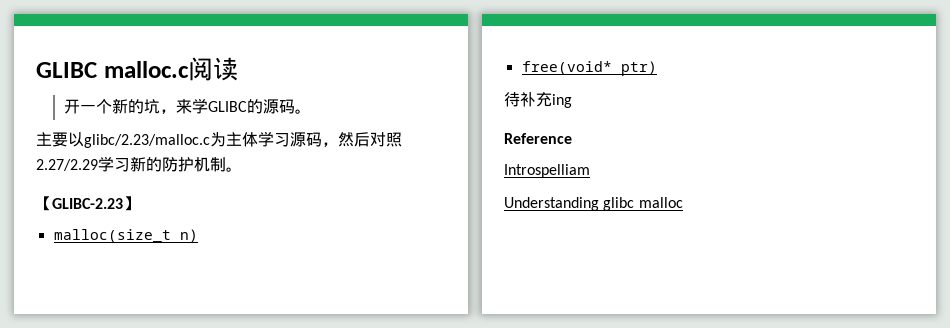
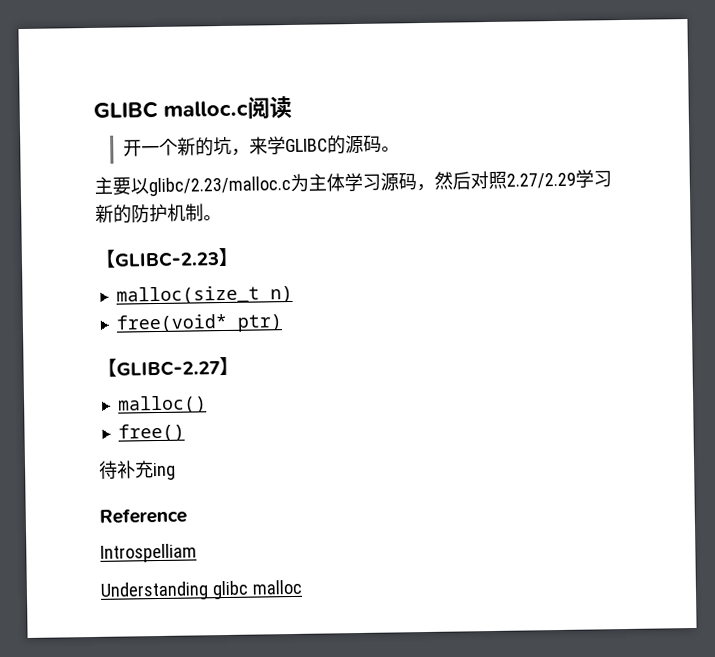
(657, 68) none -> [97,356,239,377] [116,395,207,414] [117,423,185,442] // 【GLIBC-2.27】 // malloc() // free()

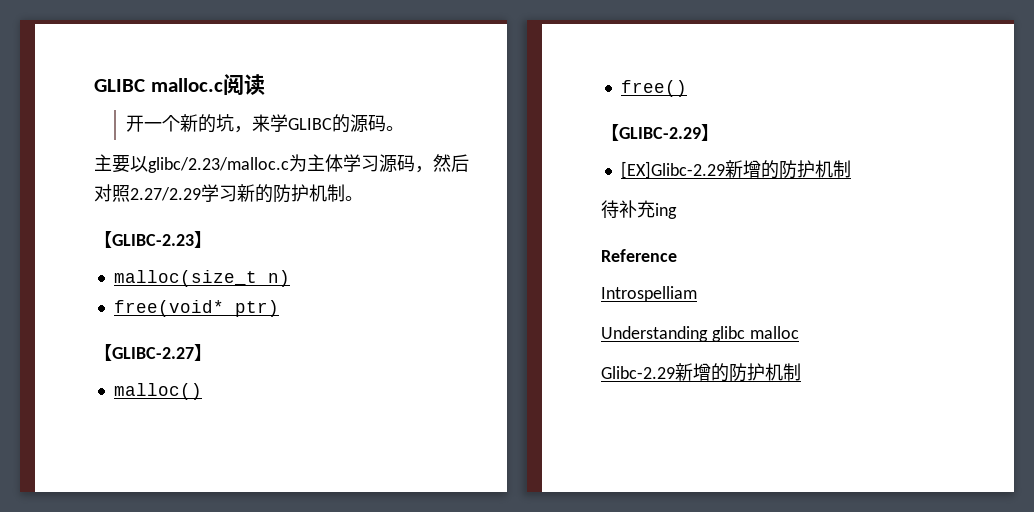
(185, 432) none -> [601,124,719,141] [620,160,851,179] // 【GLIBC-2.29】 // [EX]Glibc-2.29新增的防护机制
(302, 587) none -> [601,363,801,382] // Glibc-2.29新增的防护机制

